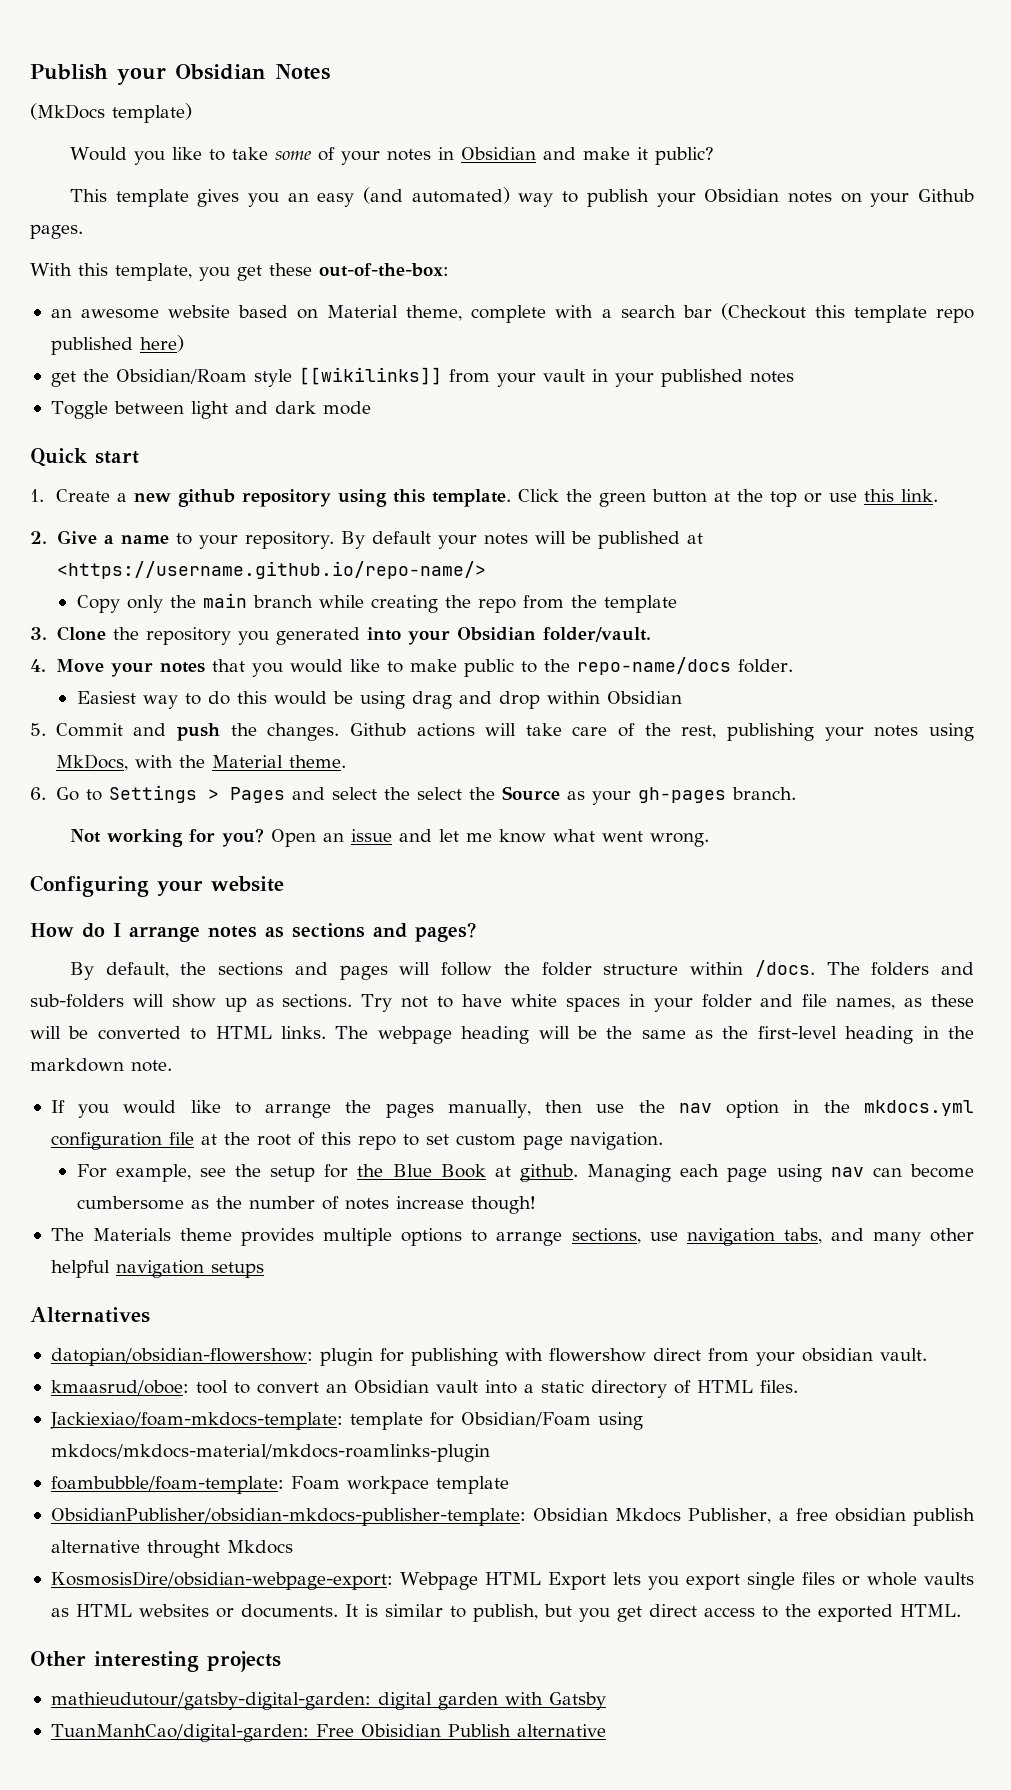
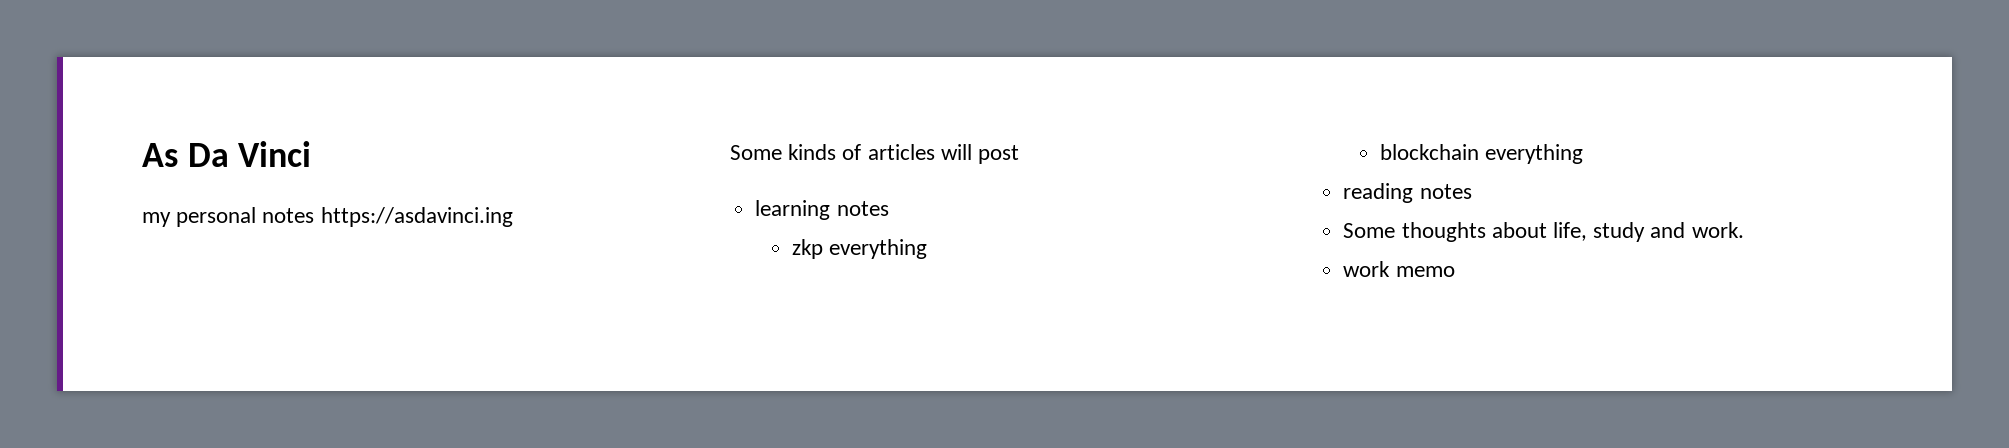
[30,64,330,85] [30,103,192,123] [69,147,714,165] [69,187,974,207] [30,224,83,239] [30,263,449,281] [50,303,975,323] [50,335,184,355] [50,367,794,387] [50,401,371,419] [30,448,139,467] [30,489,938,507] [30,530,704,549] [56,561,486,579] [76,593,677,613] [30,626,651,645] [30,657,793,677] [76,691,682,709] [30,723,974,741] [55,754,346,771] [30,785,796,805] [69,828,709,847] [30,875,284,897] [30,922,476,942] [69,960,974,980] [30,994,975,1012] [30,1026,975,1044] [30,1058,172,1072] [50,1100,975,1118] [50,1132,663,1150] [76,1164,974,1182] [76,1196,536,1214] [50,1228,974,1246] [50,1260,264,1278] [30,1307,150,1323] [50,1348,927,1366] [50,1380,798,1398] [49,1412,643,1430] [50,1444,490,1462] [50,1476,509,1494] [50,1508,975,1526] [50,1540,293,1558] [50,1571,975,1590] [50,1604,961,1622] [30,1651,281,1672] [50,1692,606,1710] [50,1724,606,1742] Publish your Obsidian Notes // (MkDocs template) // Would you like to take some of your notes in Obsidian and make it public? // This template gives you an easy (and automated) way to publish your Obsidian notes on your Github pages. // With this template, you get these out-of-the-box: // an awesome website based on Material theme, complete with a search bar (Checkout this template repo published here) // get the Obsidian/Roam style [[wikilinks]] from your vault in your published notes // Toggle between light and dark mode // Quick start // 1. Create a new github repository using this template. Click the green button at the top or use this link. // 2. Give a name to your repository. By default your notes will be published at <https://username.github.io/repo-name/> // Copy only the main branch while creating the repo from the template // 3. Clone the repository you generated into your Obsidian folder/vault. // 4. Move your notes that you would like to make public to the repo-name/docs folder. // Easiest way to do this would be using drag and drop within Obsidian // 5. Commit and push the changes. Github actions will take care of the rest, publishing your notes using MkDocs, with the Material theme. // 6. Go to Settings > Pages and select the select the Source as your gh-pages branch. // Not working for you? Open an issue and let me know what went wrong. // Configuring your website // How do I arrange notes as sections and pages? // By default, the sections and pages will follow the folder structure within /docs. The folders and sub-folders will show up as sections. Try not to have white spaces in your folder and file names, as these will be converted to HTML links. The webpage heading will be the same as the first-level heading in the markdown note. // If you would like to arrange the pages manually, then use the nav option in the mkdocs.yml configuration file at the root of this repo to set custom page navigation. // For example, see the setup for the Blue Book at github. Managing each page using nav can become cumbersome as the number of notes increase though! // The Materials theme provides multiple options to arrange sections, use navigation tabs, and many other helpful navigation setups // Alternatives // datopian/obsidian-flowershow: plugin for publishing with flowershow direct from your obsidian vault. // kmaasrud/oboe: tool to convert an Obsidian vault into a static directory of HTML files. // Jackiexiao/foam-mkdocs-template: template for Obsidian/Foam using mkdocs/mkdocs-material/mkdocs-roamlinks-plugin // foambubble/foam-template: Foam workpace template // ObsidianPublisher/obsidian-mkdocs-publisher-template: Obsidian Mkdocs Publisher, a free obsidian publish alternative throught Mkdocs // KosmosisDire/obsidian-webpage-export: Webpage HTML Export lets you export single files or whole vaults as HTML websites or documents. It is similar to publish, but you get direct access to the exported HTML. // Other interesting projects // mathieudutour/gatsby-digital-garden: digital garden with Gatsby // TuanManhCao/digital-garden: Free Obisidian Publish alternative -> [142,141,312,167] [142,207,513,227] [730,144,1020,164] [755,200,889,220] [792,239,928,259] [1380,144,1584,164] [1343,183,1472,203] [1343,222,1744,242] [1343,261,1455,277] As Da Vinci // my personal notes https://asdavinci.ing // Some kinds of articles will post // learning notes // zkp everything // blockchain everything // reading notes // Some thoughts about life, study and work. // work memo

